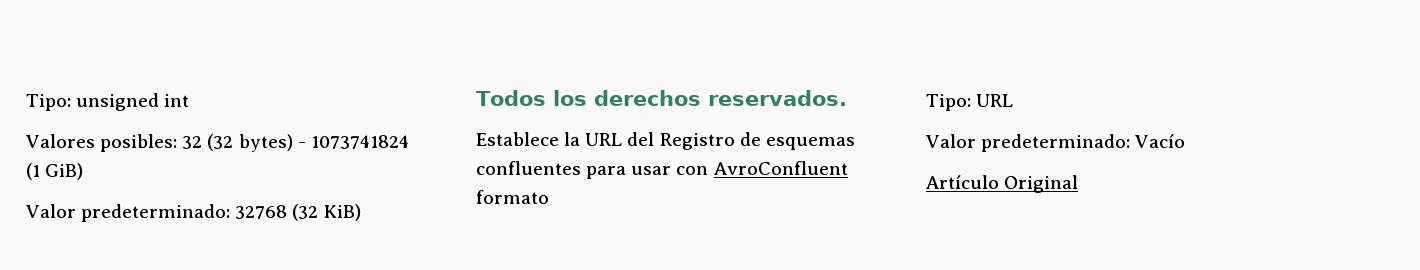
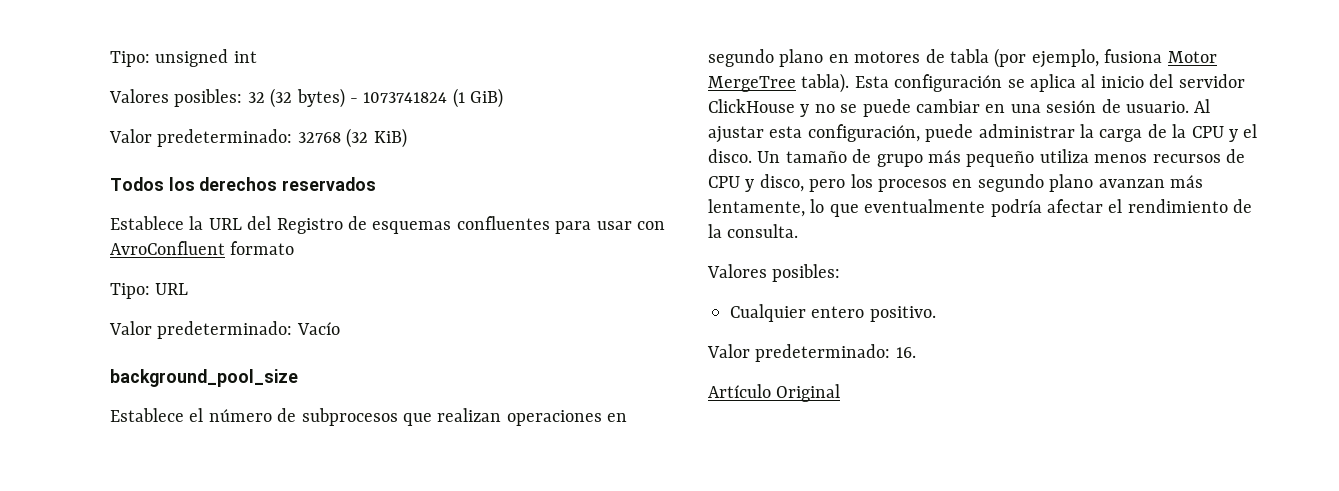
[707,90,847,106] reservados. -> [282,177,377,191] reservados
(1186, 141) none -> [110,369,298,387] [110,408,628,426] [708,48,1217,68] [708,73,1245,93] [708,99,1211,117] [708,124,1258,143] [708,149,1245,167] [708,174,1203,192] [708,199,1253,217] [708,224,799,238] [707,264,841,282] [730,304,936,322] [707,344,916,362] // background_pool_size // Establece el número de subprocesos que realizan operaciones en segundo plano en motores de tabla (por ejemplo, fusiona Motor MergeTree tabla). Esta configuración se aplica al inicio del servidor ClickHouse y no se puede cambiar en una sesión de usuario. Al ajustar esta configuración, puede administrar la carga de la CPU y el disco. Un tamaño de grupo más pequeño utiliza menos recursos de CPU y disco, pero los procesos en segundo plano avanzan más lentamente, lo que eventualmente podría afectar el rendimiento de la consulta. // Valores posibles: // Cualquier entero positivo. // Valor predeterminado: 16.

